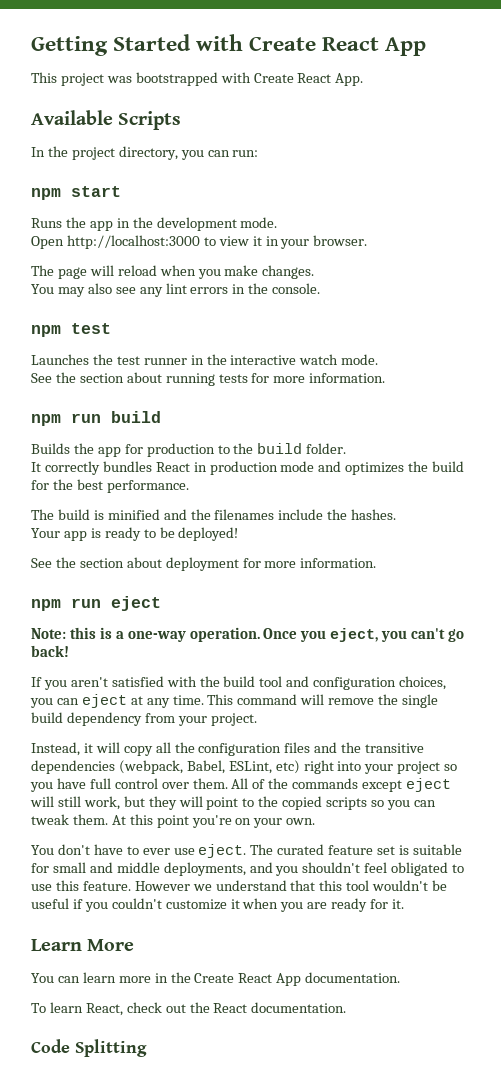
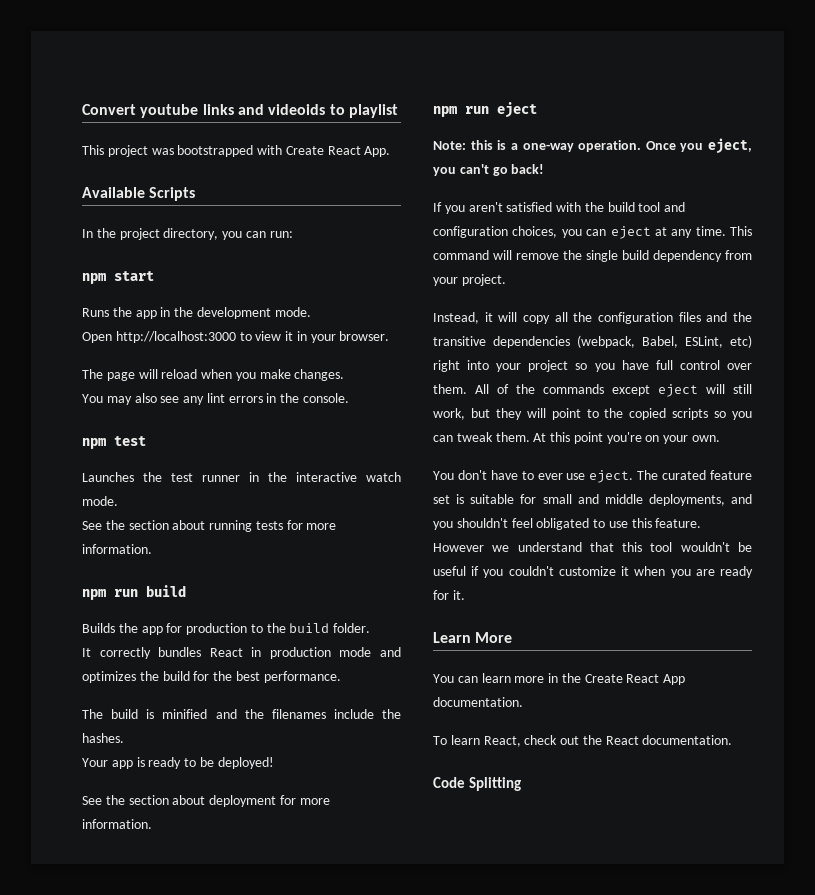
[31,34,427,56] Getting Started with Create React App -> [82,104,398,118] Convert youtube links and videoids to playlist

